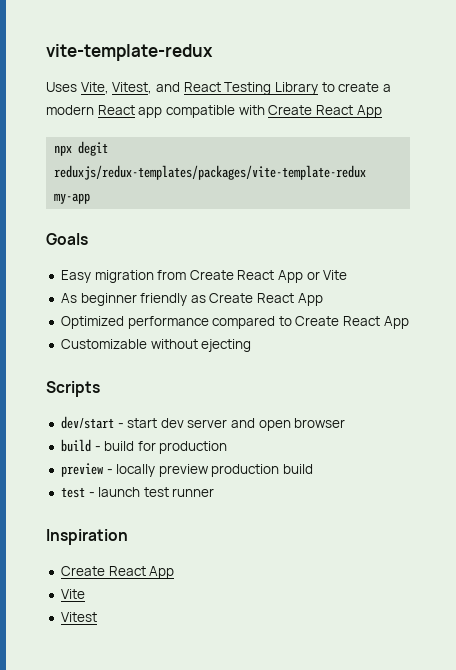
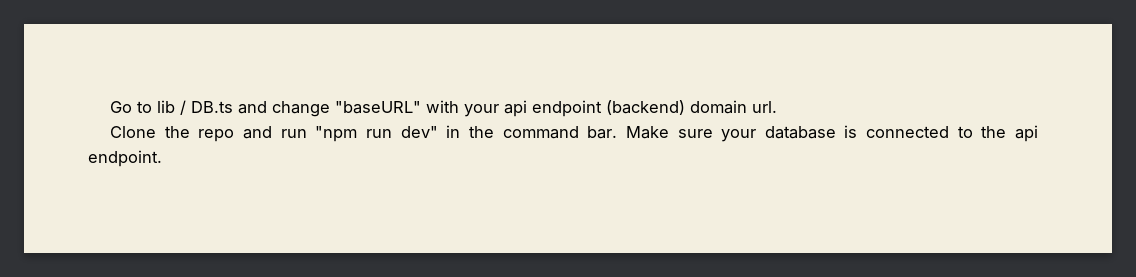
[46,44,213,61] [46,82,391,95] [46,105,382,118] [54,141,109,156] [54,165,367,180] [54,193,91,204] [46,233,88,245] [60,270,348,283] [60,293,323,306] [60,316,409,329] [60,339,252,352] [46,381,100,397] [60,416,346,431] [60,439,228,454] [60,463,314,477] [60,487,215,498] [46,529,128,545] [60,566,175,579] [60,589,85,599] [60,612,97,622] vite-template-redux // Uses Vite, Vitest, and React Testing Library to create a modern React app compatible with Create React App // npx degit reduxjs/redux-templates/packages/vite-template-redux my-app // Goals // Easy migration from Create React App or Vite // As beginner friendly as Create React App // Optimized performance compared to Create React App // Customizable without ejecting // Scripts // dev/start - start dev server and open browser // build - build for production // preview - locally preview production build // test - launch test runner // Inspiration // Create React App // Vite // Vitest -> [110,100,778,117] [110,125,1038,142] [88,150,162,167] Go to lib / DB.ts and change "baseURL" with your api endpoint (backend) domain url. // Clone the repo and run "npm run dev" in the command bar. Make sure your database is connected to the api endpoint.

